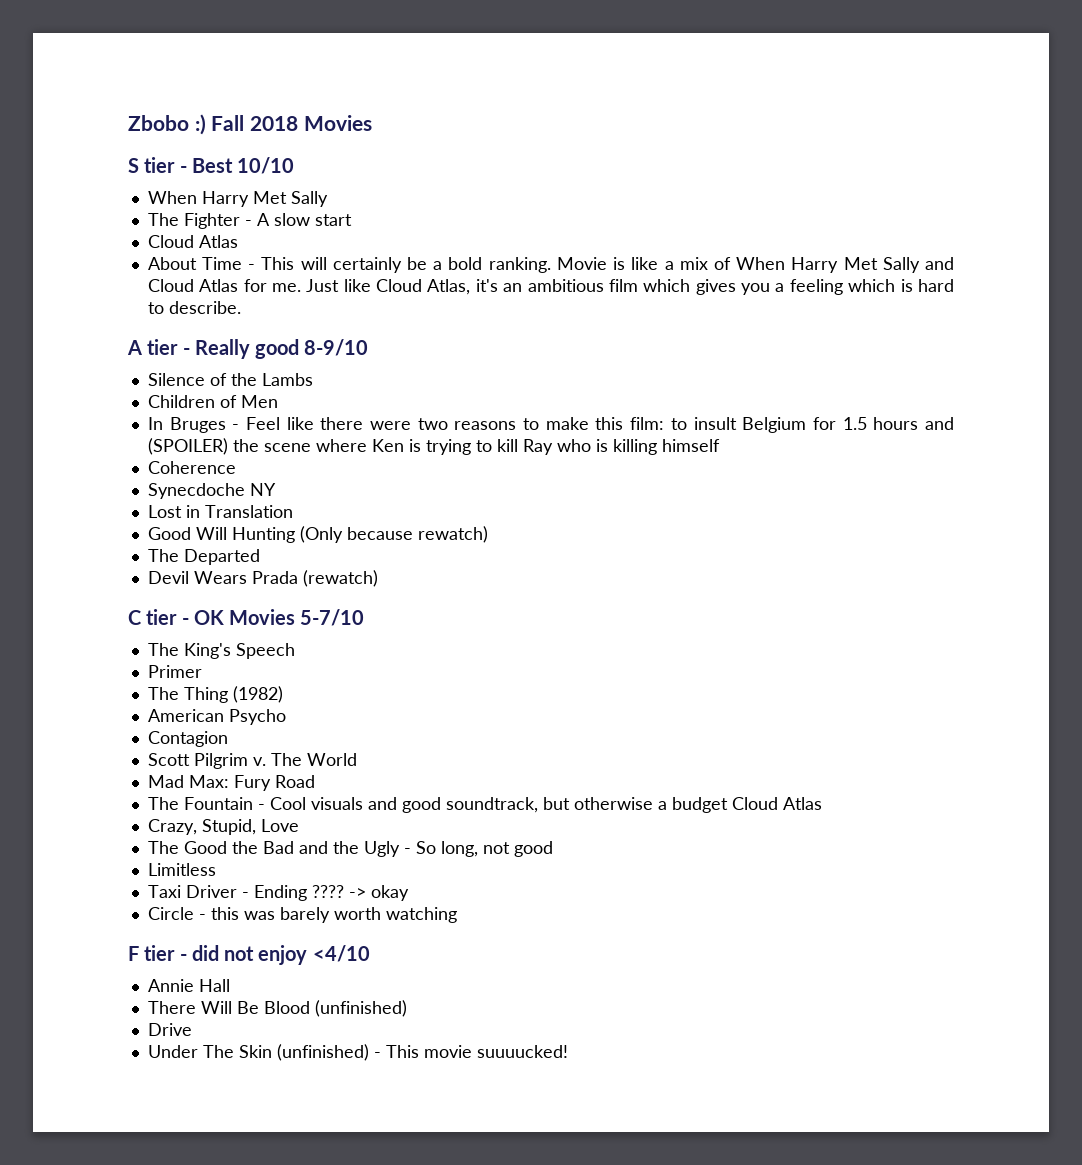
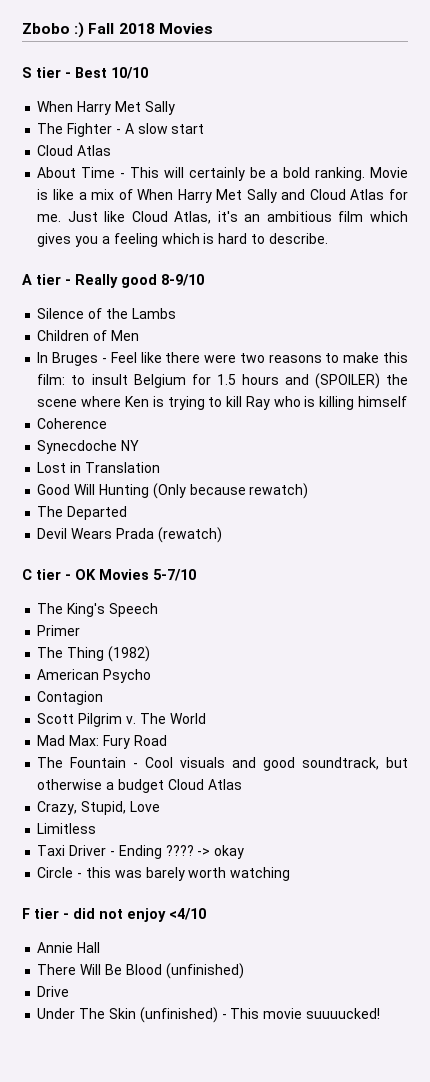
[147,841,553,857] // The Good the Bad and the Ugly - So long, not good -> (160, 806) none

